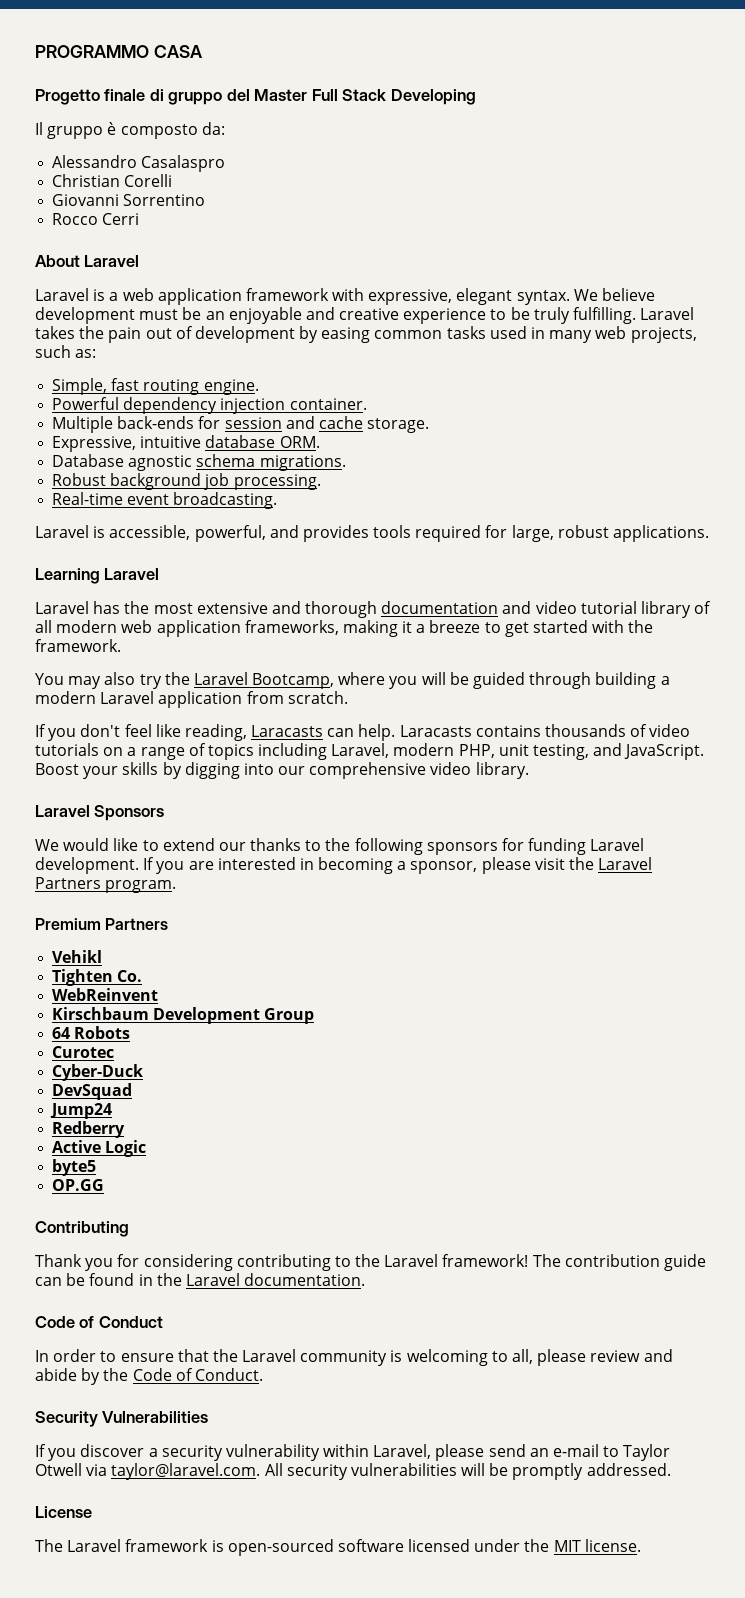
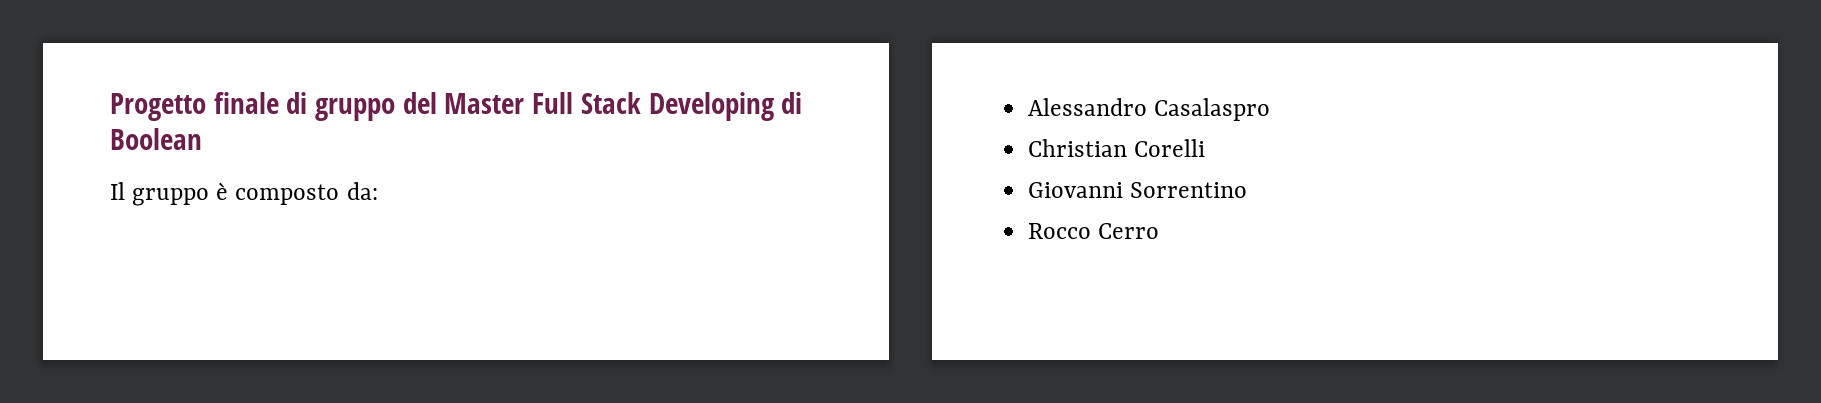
[35,45,203,58] PROGRAMMO CASA // -> (110, 107) none
(476, 97) none -> [781,92,803,114] [110,128,202,150] di Boolean
[102,213,140,225] [35,255,140,267] [35,288,656,305] [35,307,695,324] [35,326,697,343] [35,345,97,358] [52,378,259,395] [52,397,367,414] [52,416,430,433] [52,435,320,452] [52,454,346,471] [52,473,321,490] [52,492,278,509] [35,525,710,542] [35,568,160,584] [35,601,712,618] [35,620,654,637] [35,639,121,652] [35,672,670,689] [35,691,348,708] [35,724,691,741] [35,743,705,760] [35,762,529,779] [35,805,165,821] [35,838,645,855] [35,857,653,874] [35,877,177,893] [35,918,169,930] [52,950,103,963] [52,969,143,986] [52,988,159,1001] [52,1007,315,1024] [52,1026,131,1039] [52,1046,115,1058] [52,1064,144,1081] [52,1083,133,1100] [50,1103,113,1119] [52,1121,126,1138] [52,1140,147,1157] [52,1159,97,1176] [52,1179,105,1191] [35,1221,129,1237] [35,1254,707,1271] [35,1273,366,1286] [35,1316,163,1328] [35,1349,673,1366] [35,1368,263,1385] [35,1411,209,1427] [35,1444,671,1461] [35,1463,671,1480] [35,1506,92,1518] [35,1539,641,1556] Cerri // About Laravel // Laravel is a web application framework with expressive, elegant syntax. We believe development must be an enjoyable and creative experience to be truly fulfilling. Laravel takes the pain out of development by easing common tasks used in many web projects, such as: // Simple, fast routing engine. // Powerful dependency injection container. // Multiple back-ends for session and cache storage. // Expressive, intuitive database ORM. // Database agnostic schema migrations. // Robust background job processing. // Real-time event broadcasting. // Laravel is accessible, powerful, and provides tools required for large, robust applications. // Learning Laravel // Laravel has the most extensive and thorough documentation and video tutorial library of all modern web application frameworks, making it a breeze to get started with the framework. // You may also try the Laravel Bootcamp, where you will be guided through building a modern Laravel application from scratch. // If you don't feel like reading, Laracasts can help. Laracasts contains thousands of video tutorials on a range of topics including Laravel, modern PHP, unit testing, and JavaScript. Boost your skills by digging into our comprehensive video library. // Laravel Sponsors // We would like to extend our thanks to the following sponsors for funding Laravel development. If you are interested in becoming a sponsor, please visit the Laravel Partners program. // Premium Partners // Vehikl // Tighten Co. // WebReinvent // Kirschbaum Development Group // 64 Robots // Curotec // Cyber-Duck // DevSquad // Jump24 // Redberry // Active Logic // byte5 // OP.GG // Contributing // Thank you for considering contributing to the Laravel framework! The contribution guide can be found in the Laravel documentation. // Code of Conduct // In order to ensure that the Laravel community is welcoming to all, please review and abide by the Code of Conduct. // Security Vulnerabilities // If you discover a security vulnerability within Laravel, please send an e-mail to Taylor Otwell via taylor@laravel.com. All security vulnerabilities will be promptly addressed. // License // The Laravel framework is open-sourced software licensed under the MIT license. -> [1098,223,1160,239] Cerro

